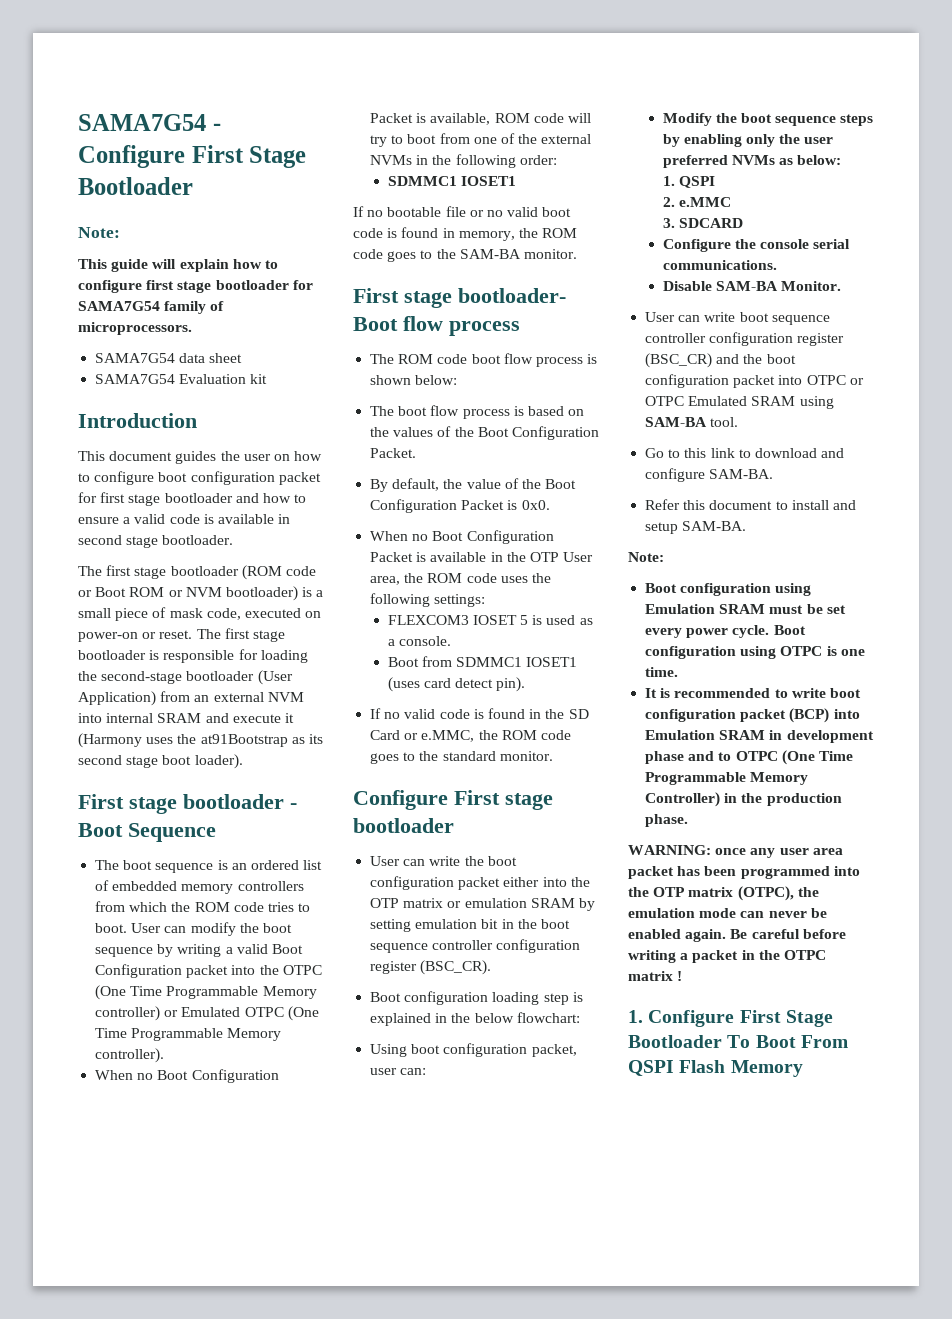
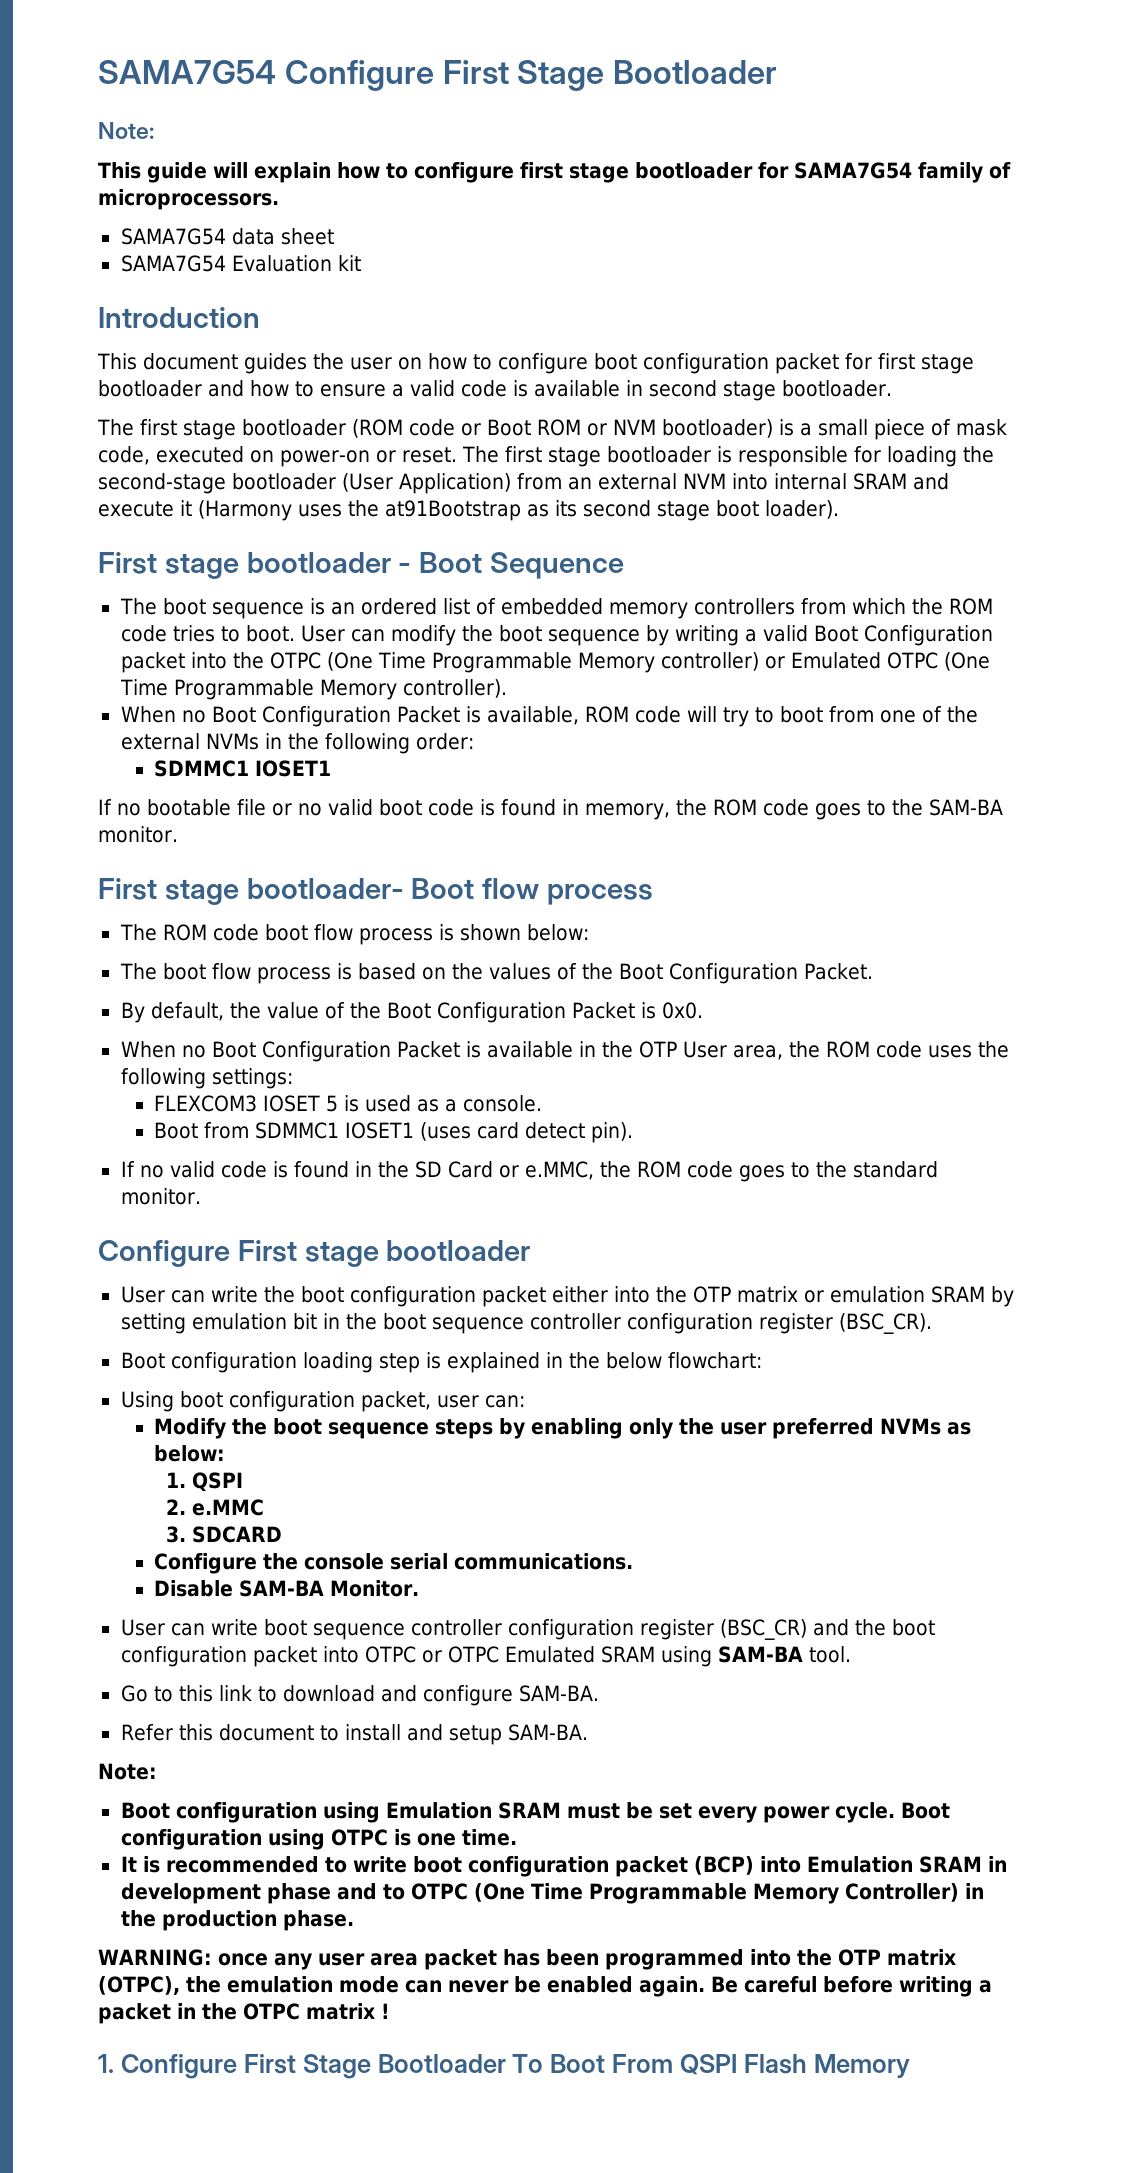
[78,114,221,131] SAMA7G54 - -> [98,60,276,84] SAMA7G54

